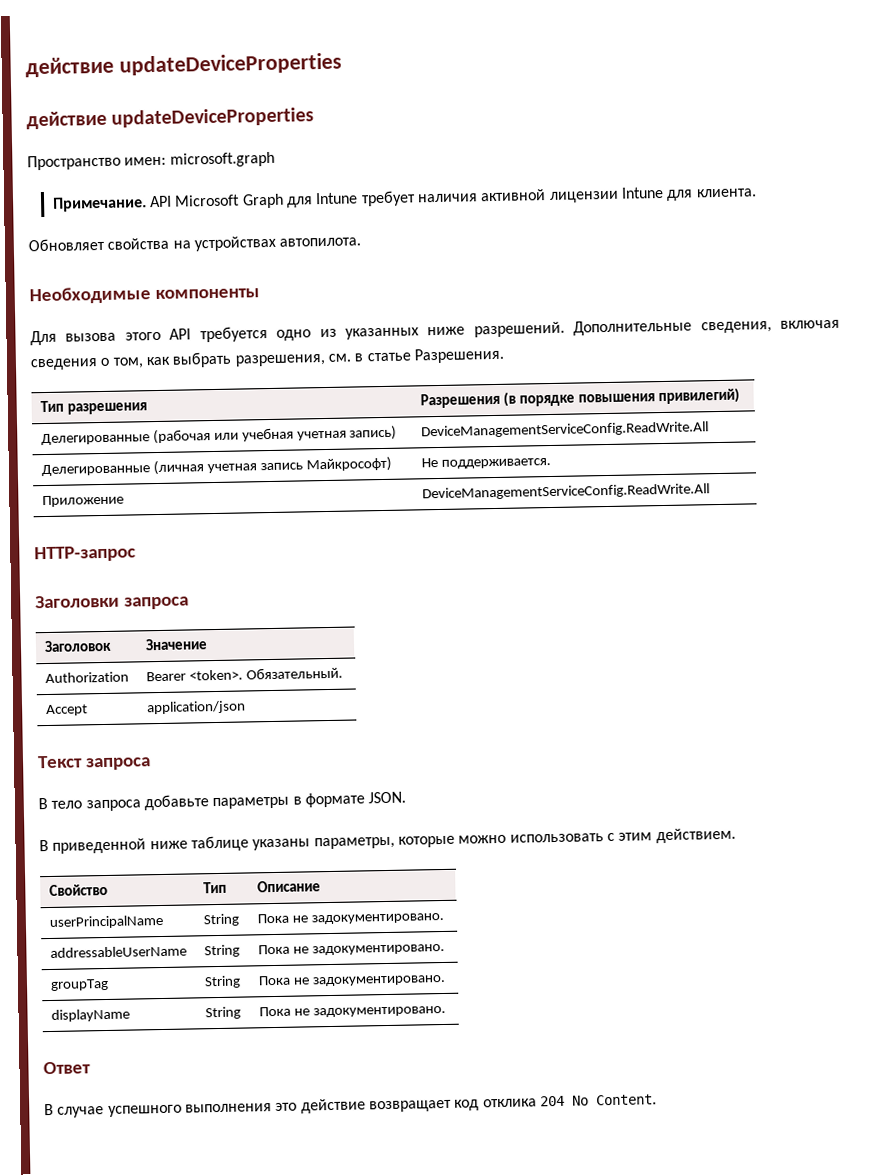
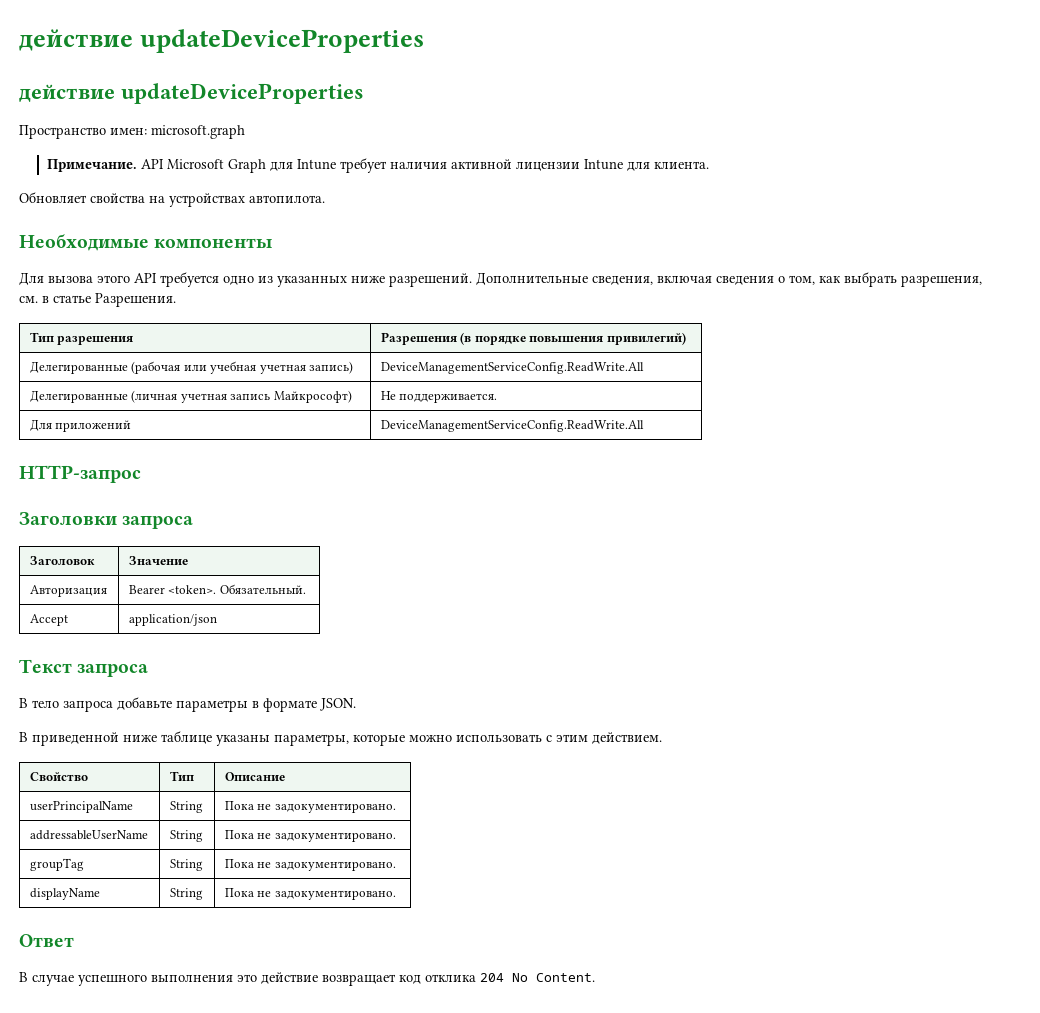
[41,494,124,508] Приложение -> [29,419,132,432] Для приложений
[44,671,129,684] Authorization -> [29,585,107,597] Авторизация

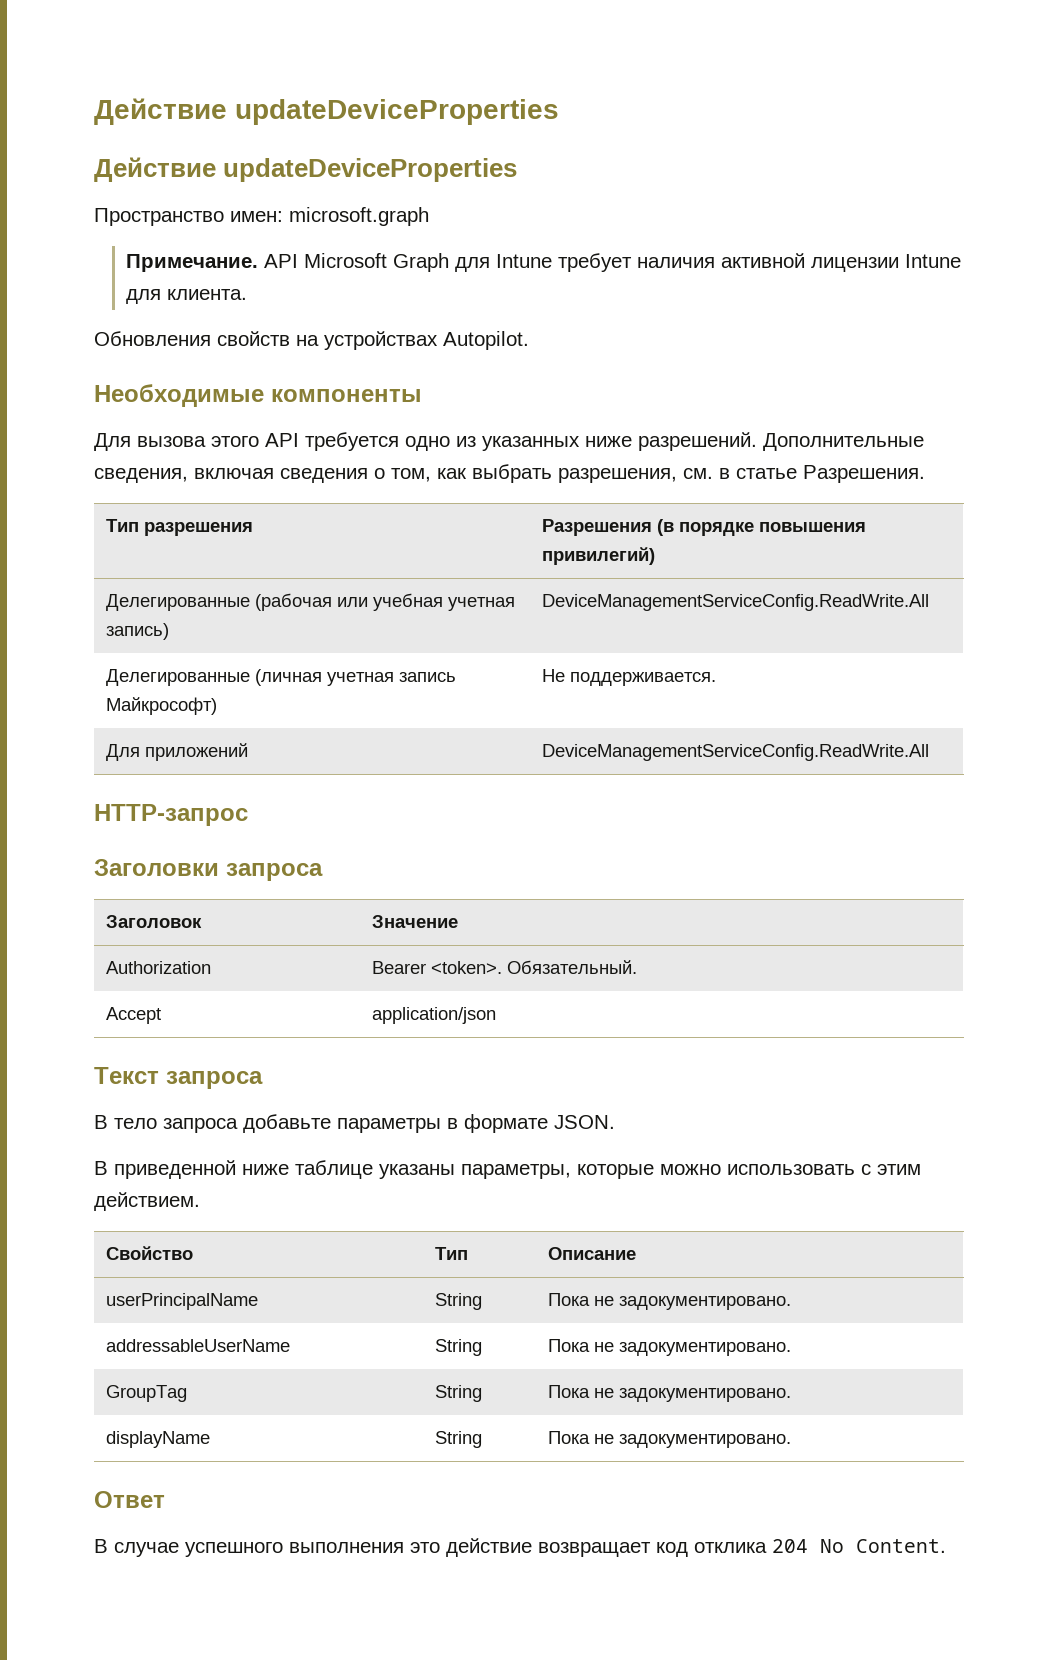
[19,29,425,53] [19,84,115,102] действие updateDeviceProperties // действие -> [94,98,559,125] [94,157,216,182] Действие updateDeviceProperties // Действие
[19,192,145,203] Обновляет свойства -> [94,331,290,346] Обновления свойств
[249,195,325,203] автопилота. -> [443,331,529,350] Autopilot.
[29,585,107,597] Авторизация -> [105,961,211,974] Authorization
[29,858,84,871] groupTag -> [105,1385,187,1402] GroupTag

